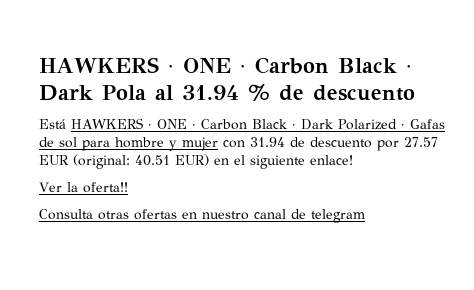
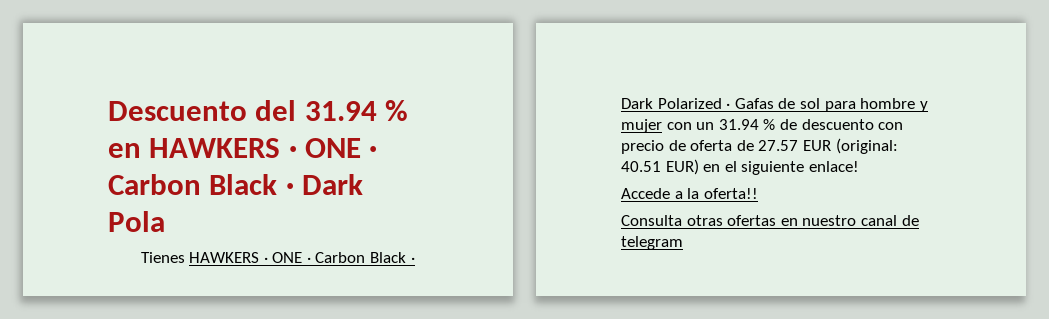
(39, 65) none -> [108,100,409,121] [108,143,141,158] Descuento del 31.94 % en
[154,84,415,101] [39,119,66,129] al 31.94 % de descuento // Está -> [140,252,185,263] // Tienes
[250,137,399,151] 31.94 de descuento por -> [696,119,904,130] [621,140,754,154] un 31.94 % de descuento con precio de oferta de
[39,182,62,192] Ver -> [621,188,683,199] Accede a

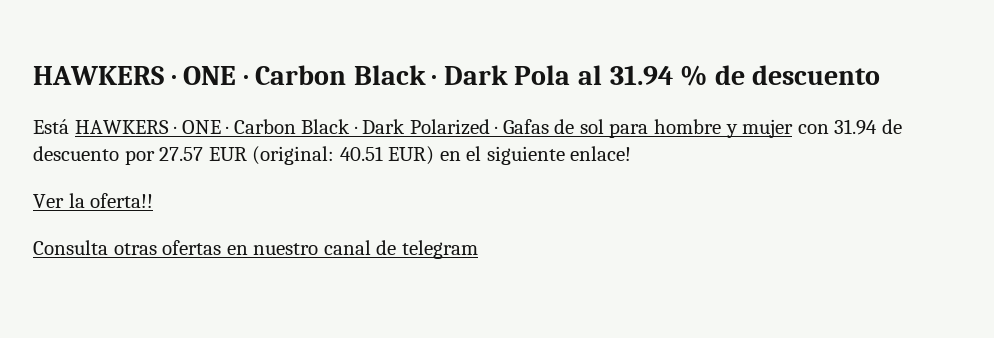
[108,100,409,121] [108,143,141,158] Descuento del 31.94 % en -> (33, 75) none
[140,252,185,263] // Tienes -> [578,65,881,86] [33,119,69,134] al 31.94 % de descuento // Está
[696,119,904,130] [621,140,754,154] un 31.94 % de descuento con precio de oferta de -> [834,119,902,135] [33,146,155,165] 31.94 de descuento por
[621,188,683,199] Accede a -> [33,194,64,208] Ver

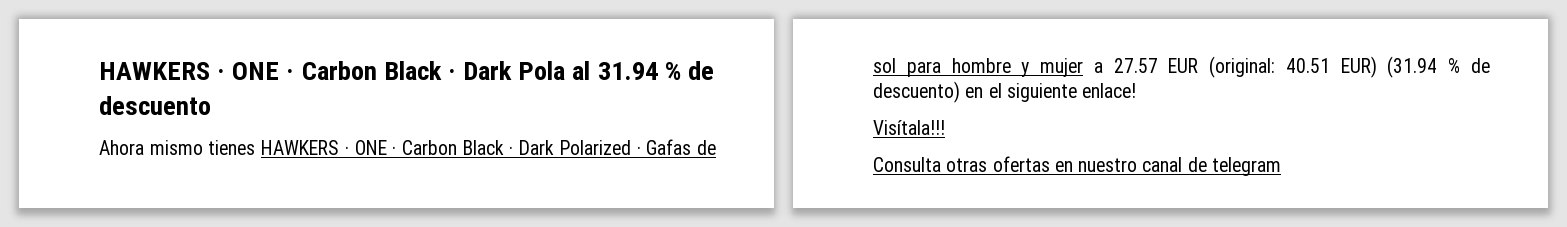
[33,119,69,134] Está -> [99,140,256,155] Ahora mismo tienes
[797,119,902,135] [33,146,155,165] con 31.94 de descuento por -> [1093,62,1103,73] a
(435, 155) none -> [1387,56,1490,78] [873,81,960,103] (31.94 % de descuento)
[33,193,154,208] Ver la oferta!! -> [873,120,945,135] Visítala!!!

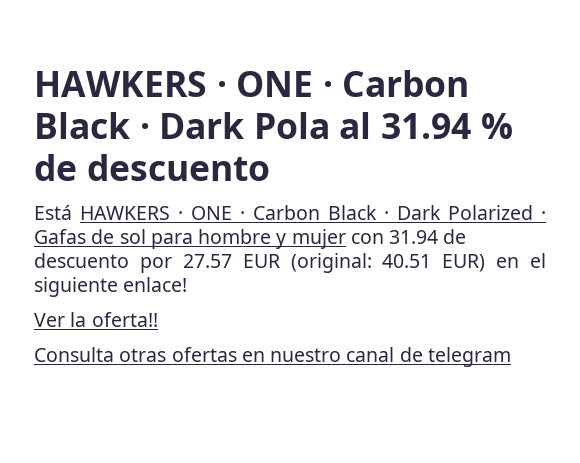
[99,140,256,155] Ahora mismo tienes -> [34,205,72,220] Está
[1093,62,1103,73] a -> [350,229,467,244] [34,253,172,273] con 31.94 de descuento por
[1387,56,1490,78] [873,81,960,103] (31.94 % de descuento) -> (486, 263) none
[873,120,945,135] Visítala!!! -> [34,312,158,327] Ver la oferta!!

